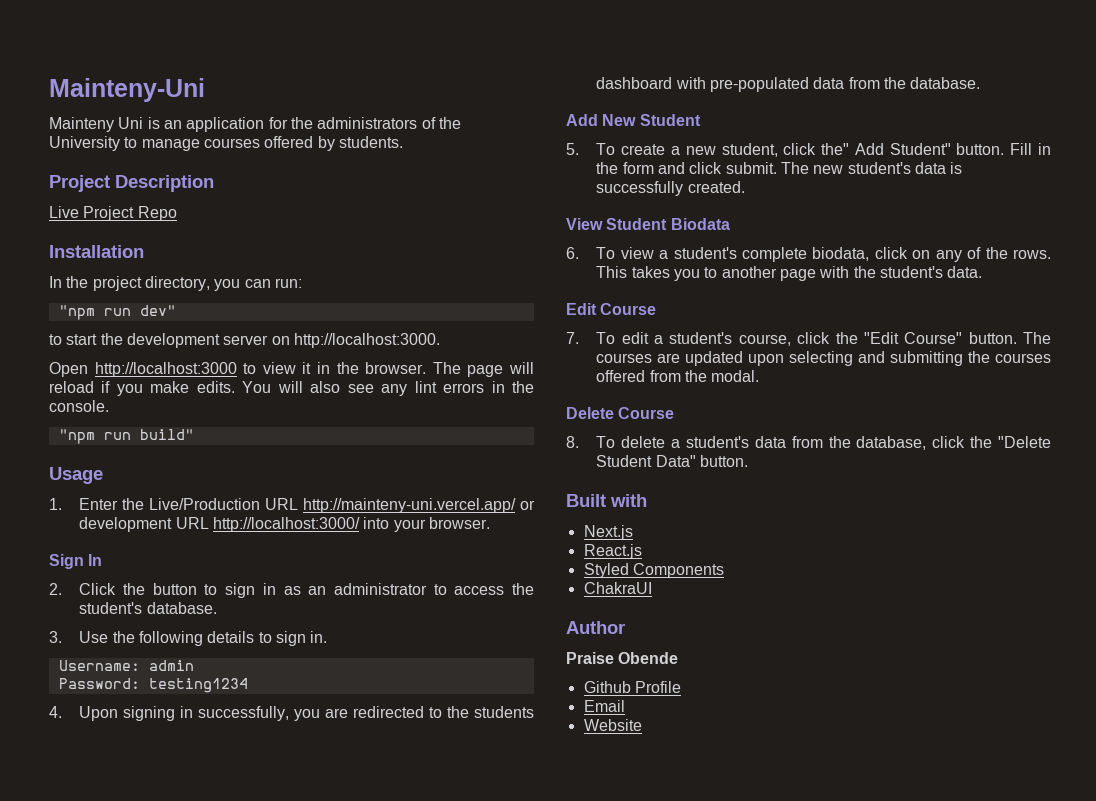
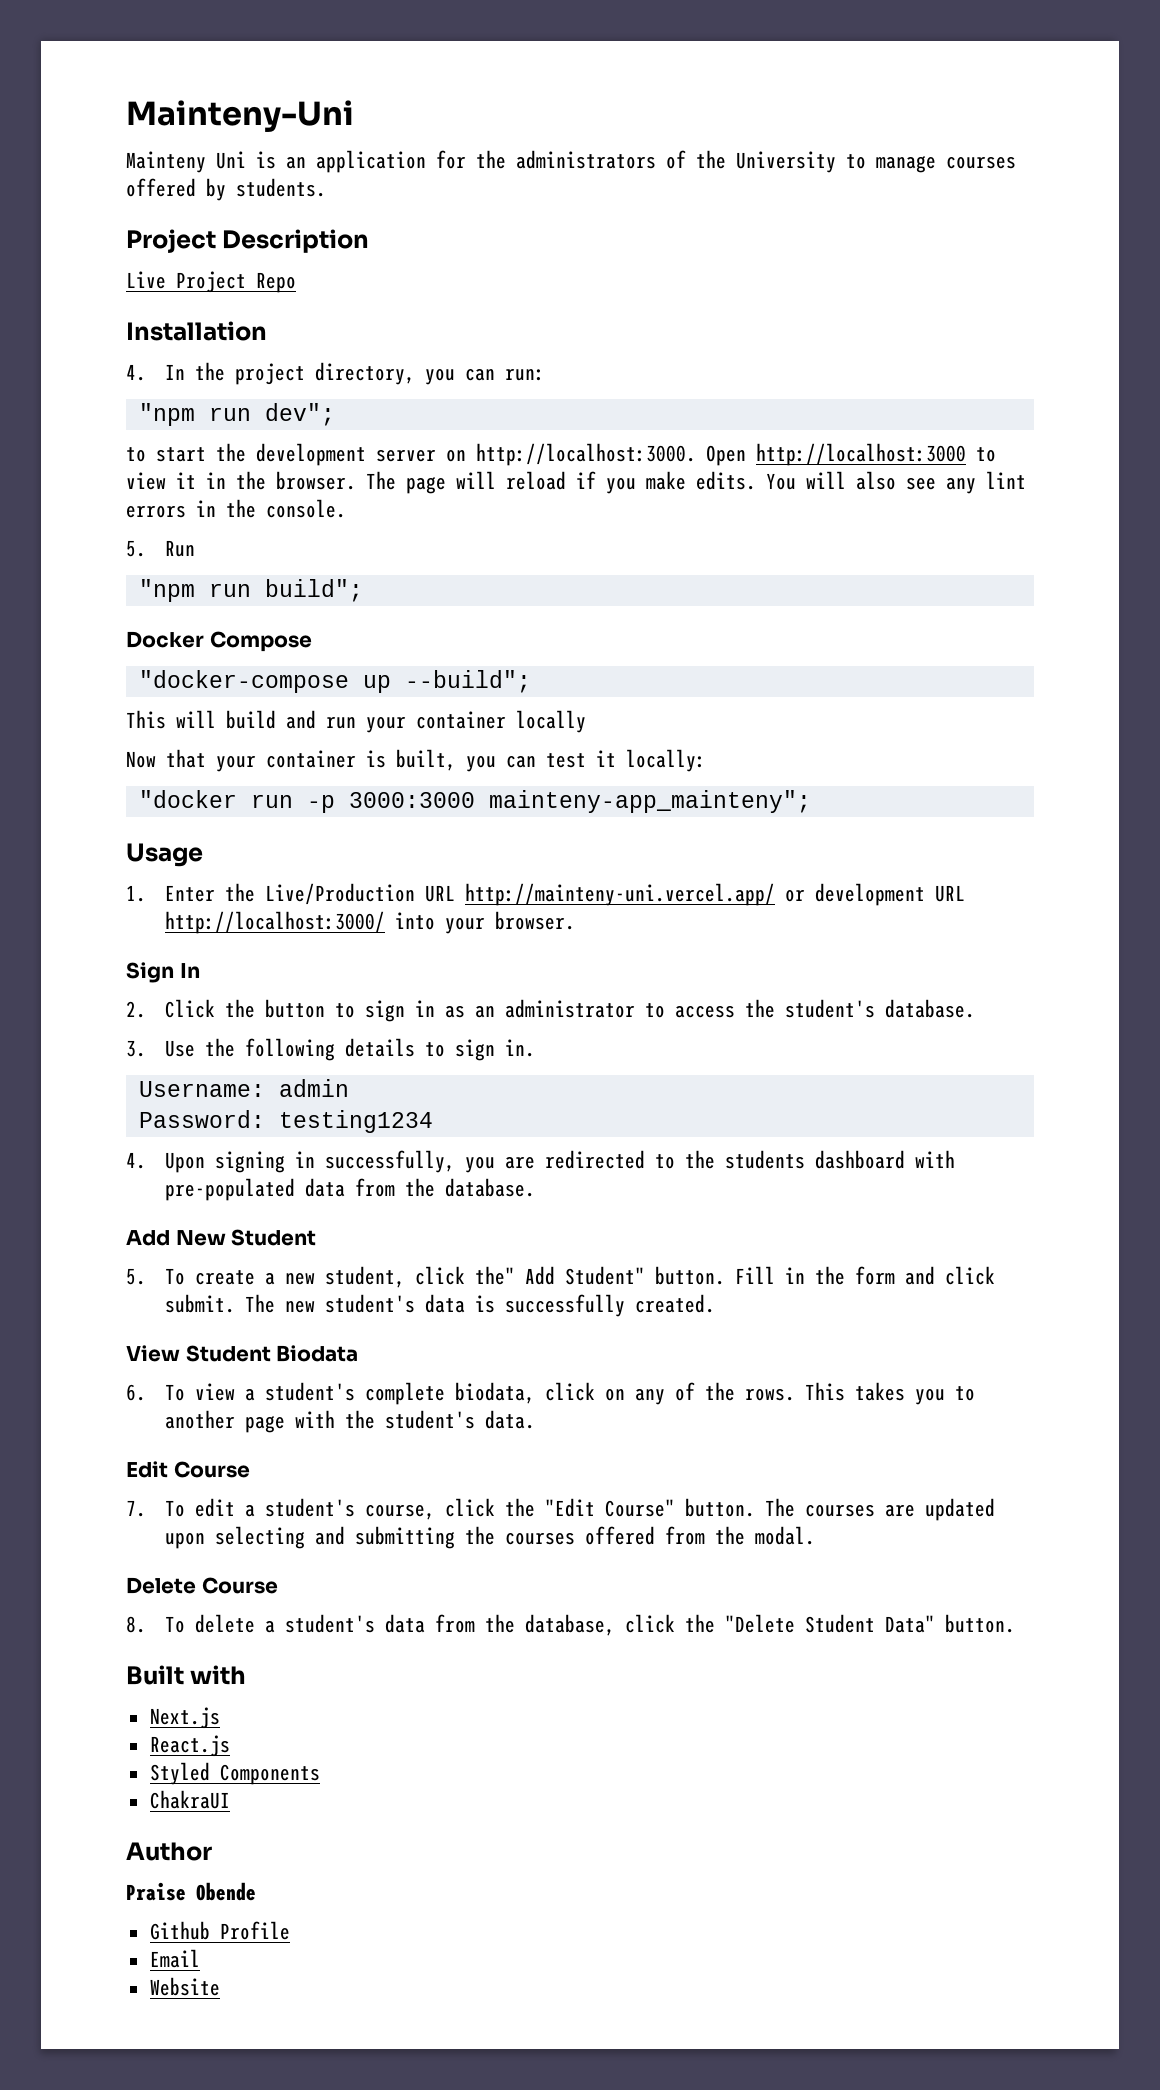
(144, 251) none -> [126,364,146,381] 4.
[139,305,176,316] dev" -> [264,403,335,426] dev";
(440, 340) // -> (696, 454) none
[58,429,194,444] // "npm run build" -> [126,540,196,557] [138,579,363,602] [126,631,312,652] [138,670,531,693] [126,710,586,733] [126,749,706,772] [138,790,811,813] // 5. Run // "npm run build"; // Docker Compose // "docker-compose up --build"; // This will build and run your container locally // Now that your container is built, you can test it locally: // "docker run -p 3000:3000 mainteny-app_mainteny";

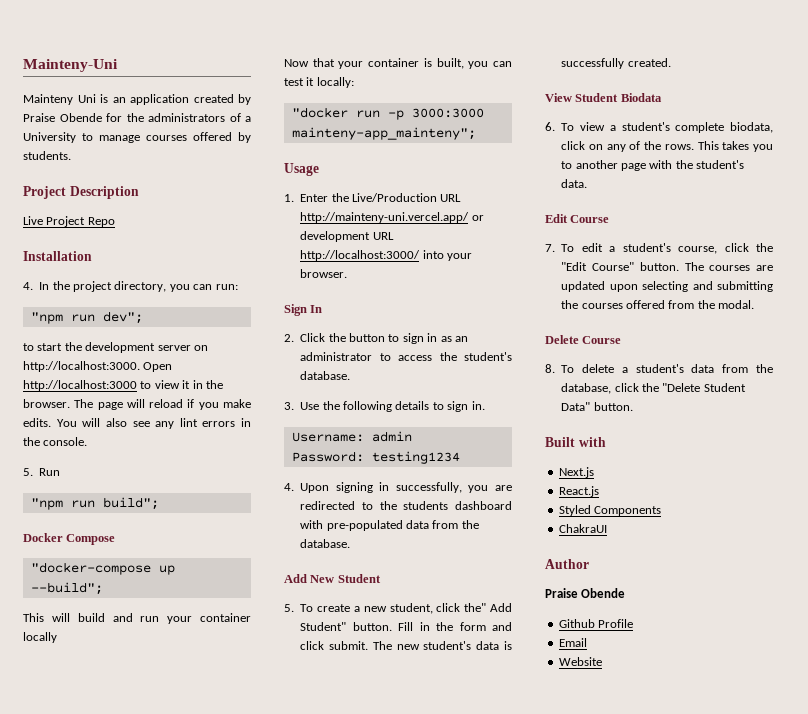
(426, 161) none -> [193,94,251,105] [23,113,102,122] created by Praise Obende
[696,150,726,169] the -> [245,116,251,122] a

